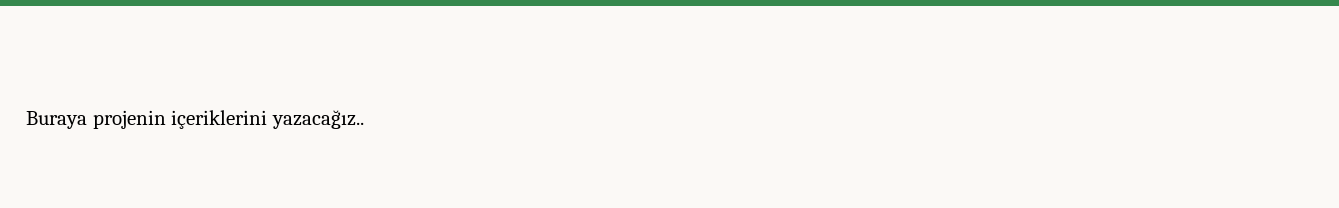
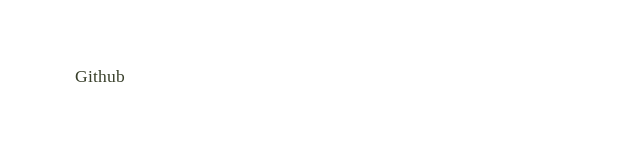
[26,110,364,129] Buraya projenin içeriklerini yazacağız.. -> [75,70,125,82] Github

